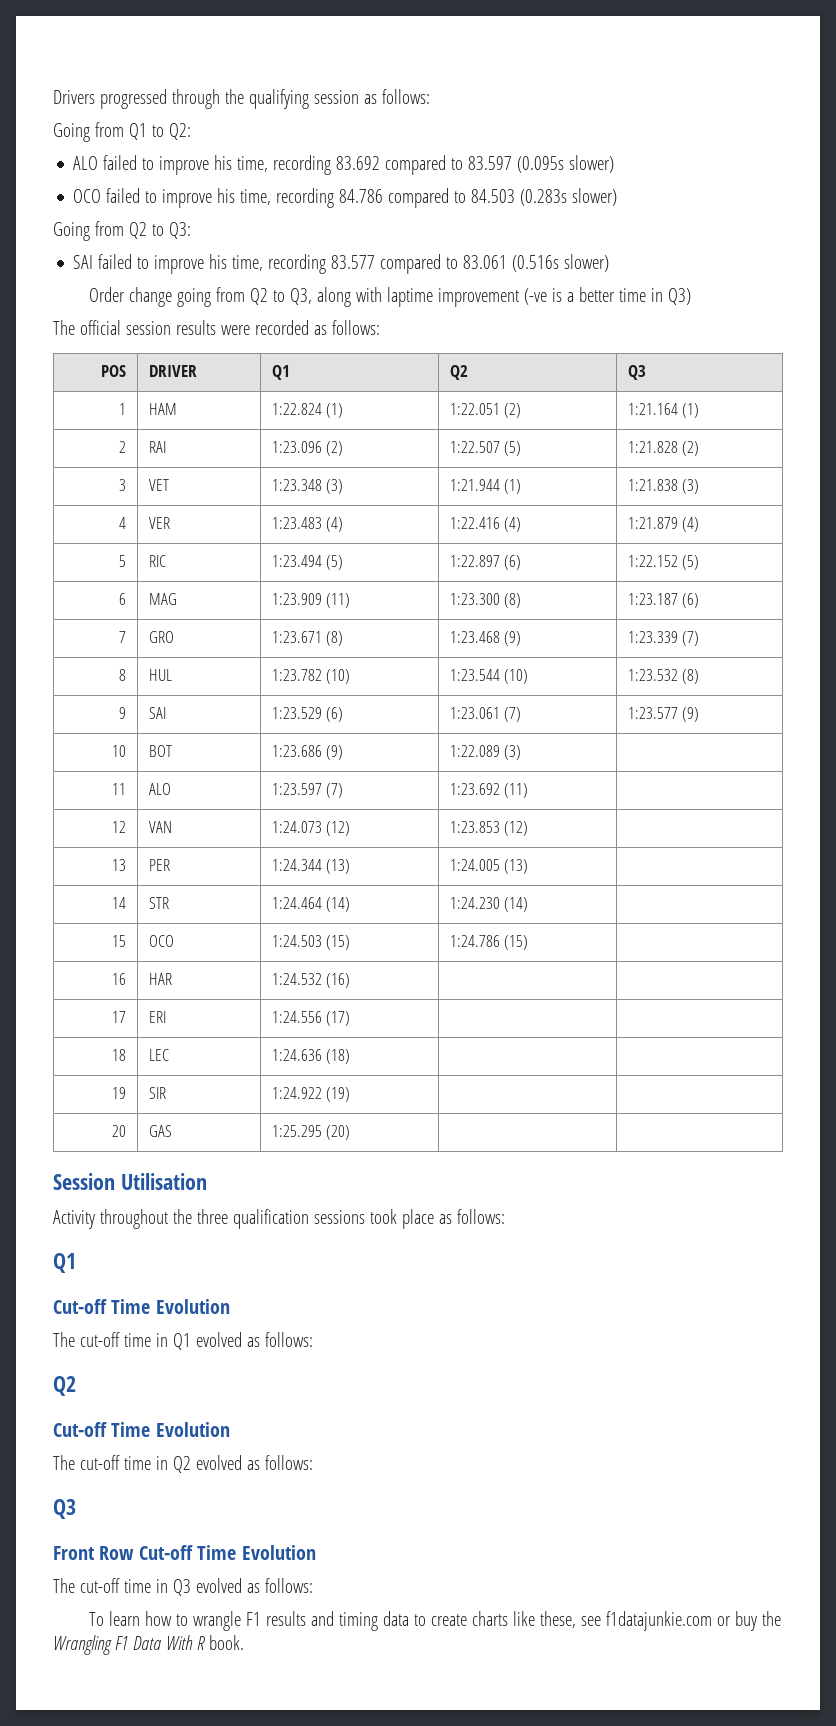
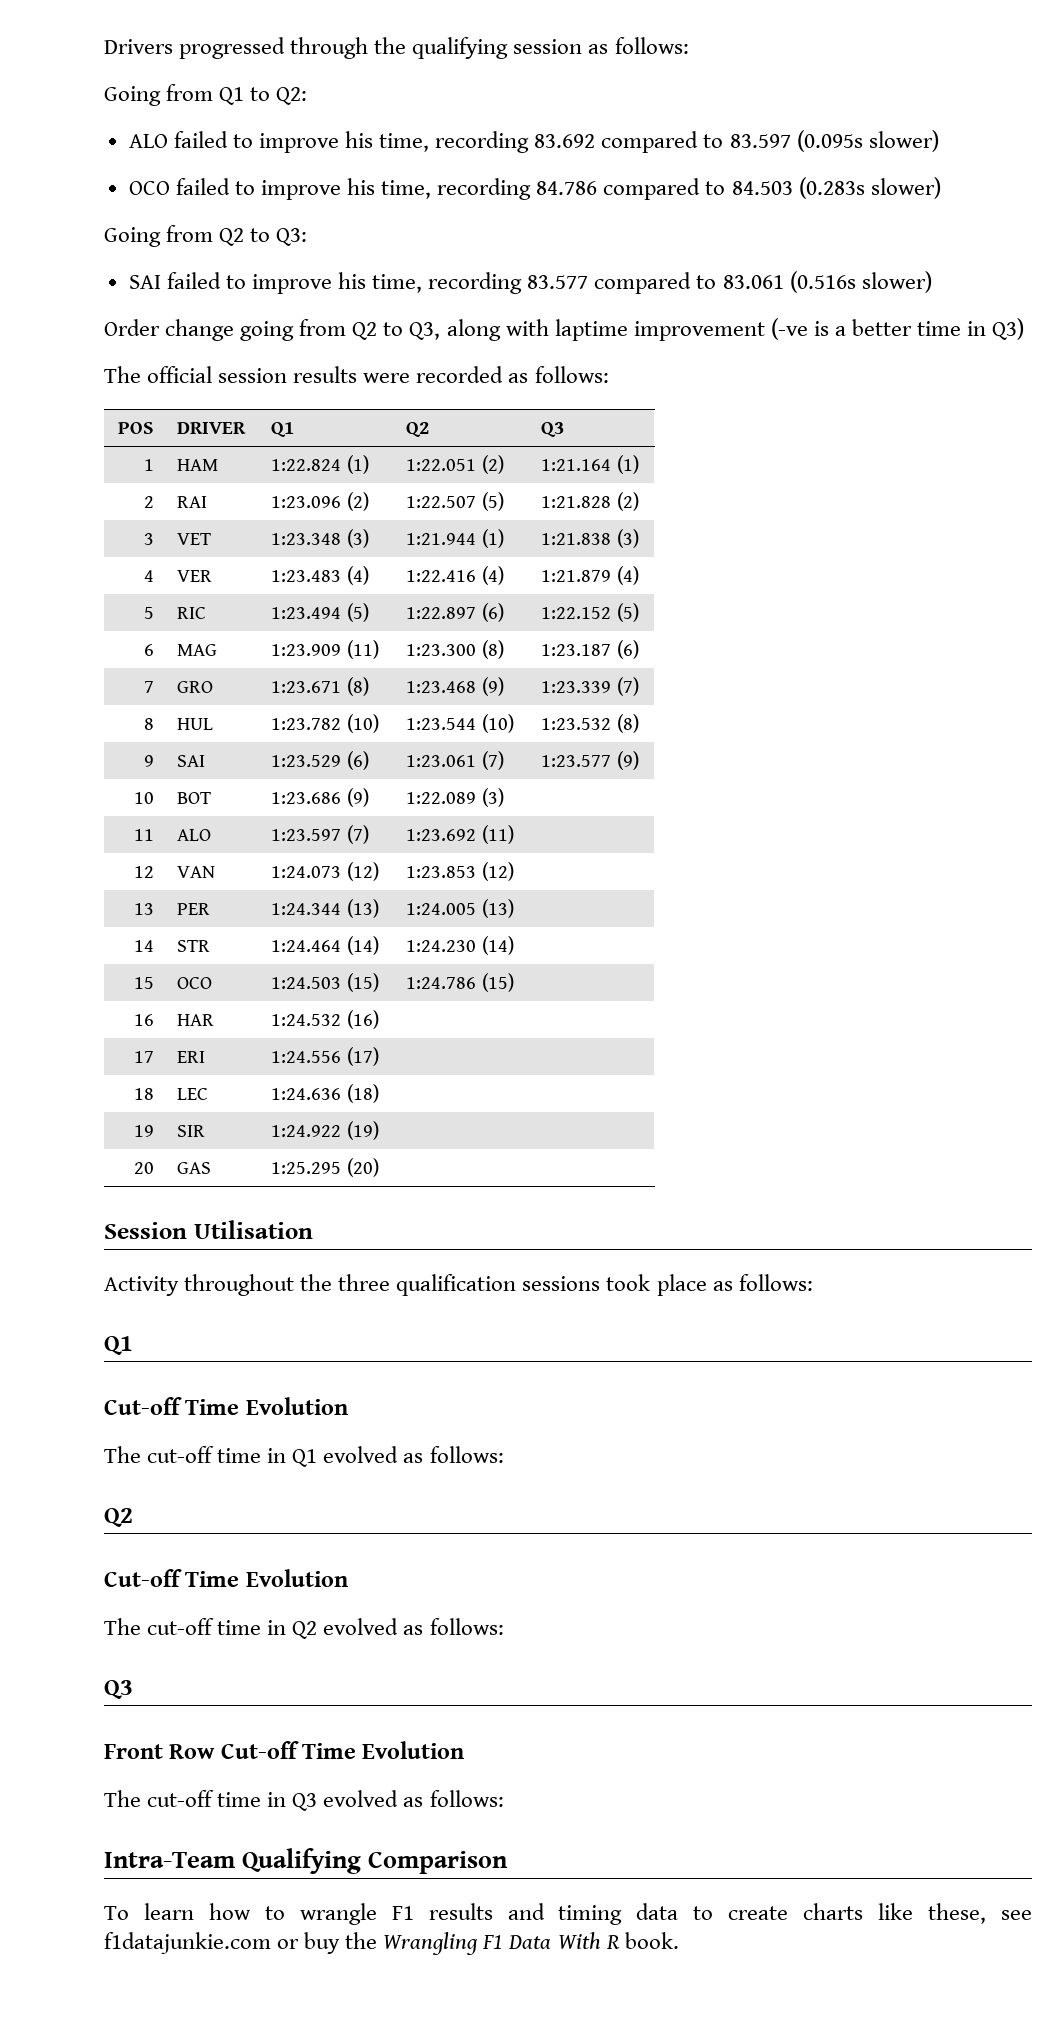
(313, 1585) none -> [104,1848,509,1874] // Intra-Team Qualifying Comparison

